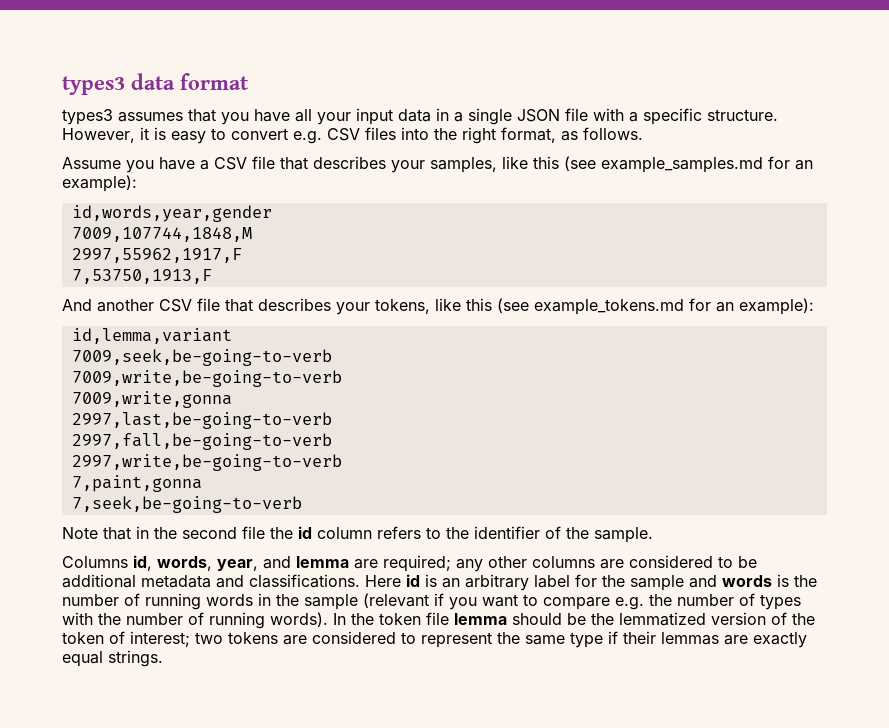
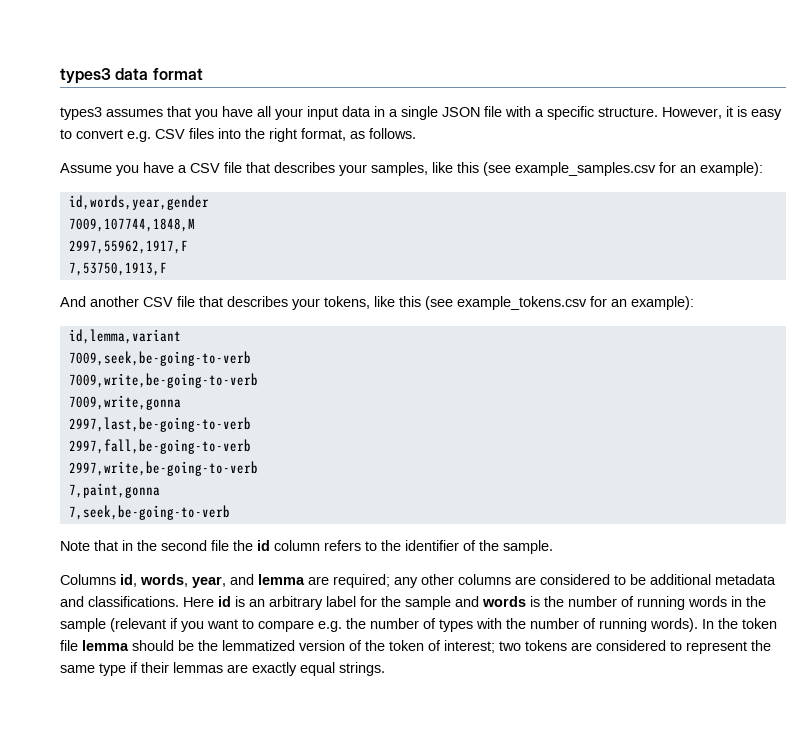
[601,157,763,173] example_samples.md -> [515,162,656,176] example_samples.csv
[534,299,684,315] example_tokens.md -> [457,296,587,310] example_tokens.csv

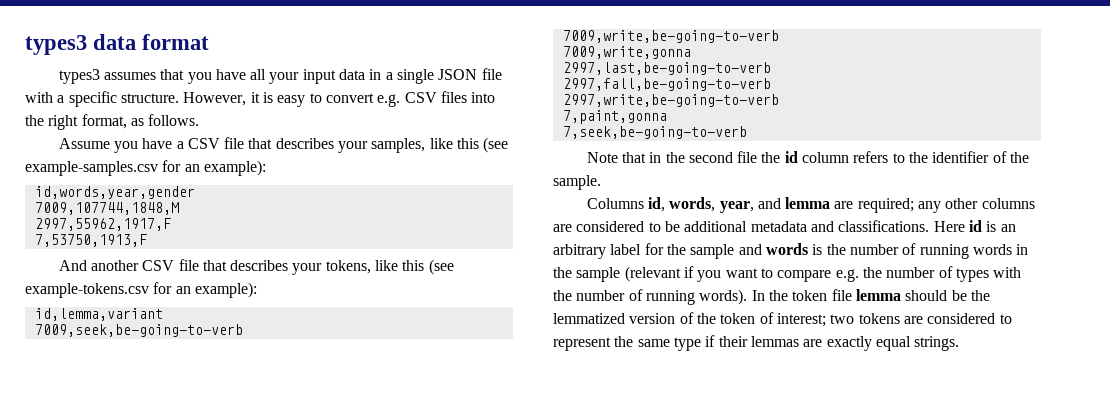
[515,162,656,176] example_samples.csv -> [25,161,158,176] example-samples.csv
[457,296,587,310] example_tokens.csv -> [25,283,149,298] example-tokens.csv

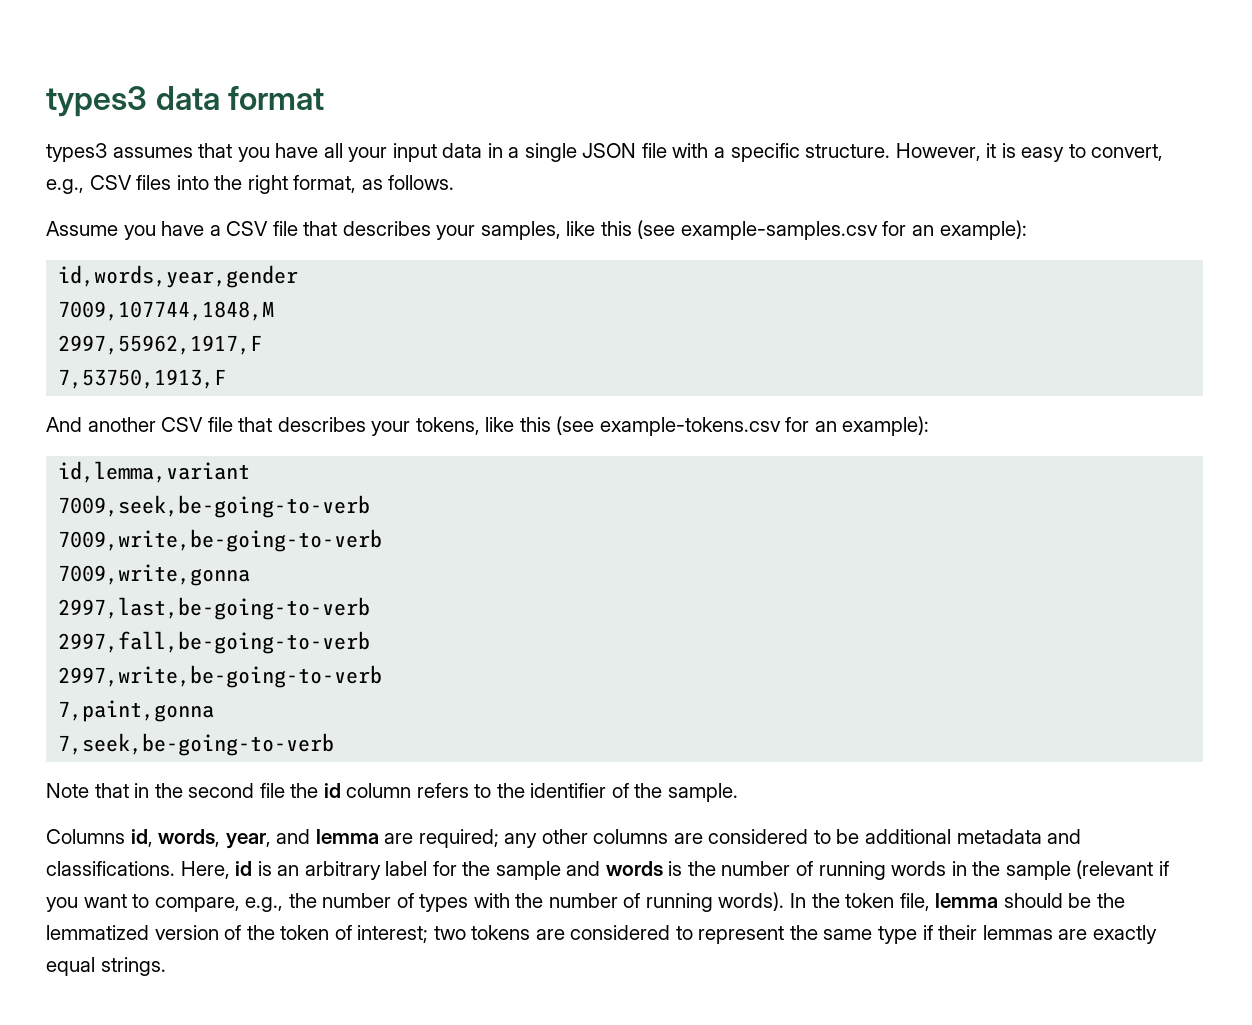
[325,93,401,107] convert e.g. -> [1091,144,1164,161] [46,179,84,194] convert, e.g.,
[933,221,965,232] Here -> [180,861,230,879] Here,
[777,269,859,282] compare e.g. -> [154,897,284,912] compare, e.g.,
[831,289,852,301] file -> [899,893,930,911] file,

